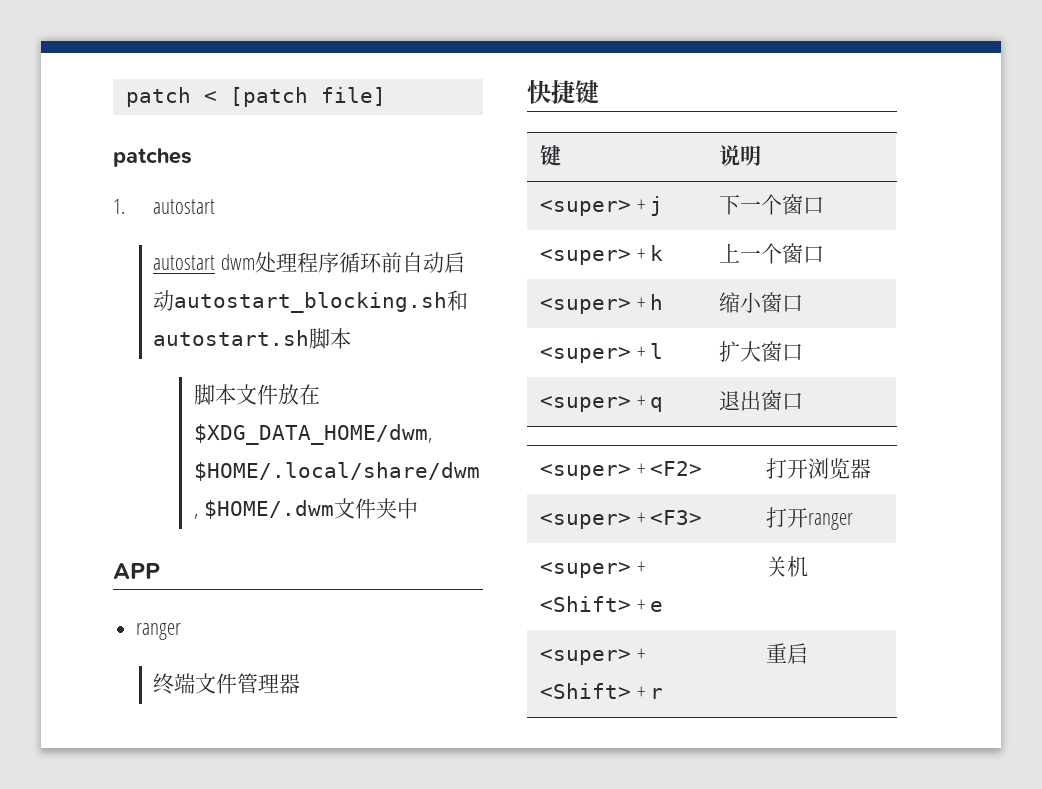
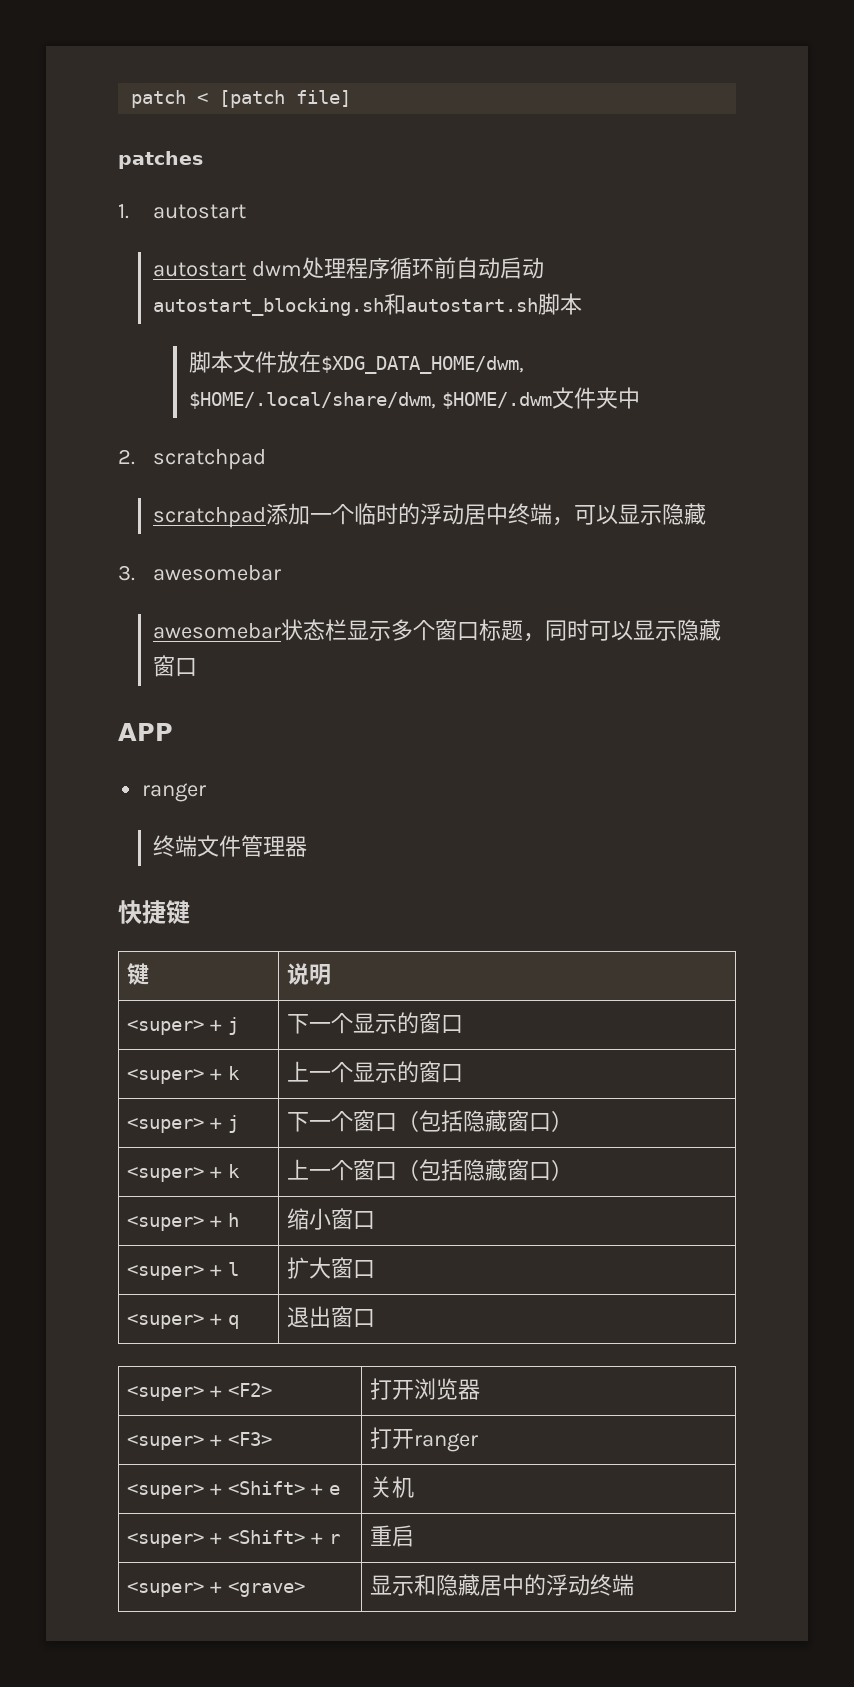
(418, 508) none -> [118,449,267,470] [153,503,707,528] [118,565,282,581] [153,619,722,642] [153,655,198,677] // 2. scratchpad // scratchpad添加一个临时的浮动居中终端，可以显示隐藏 // 3. awesomebar // awesomebar状态栏显示多个窗口标题，同时可以显示隐藏窗口
(782, 204) none -> [353,1012,420,1034] 显示的
[781,243,824,264] 窗口 -> [353,1061,464,1083] [127,1115,240,1133] [287,1110,574,1132] [127,1164,241,1182] [287,1159,574,1181] 显示的窗口 // <super> + j | 下一个窗口（包括隐藏窗口） // <super> + k | 上一个窗口（包括隐藏窗口）
(808, 653) none -> [127,1582,306,1597] [370,1574,635,1596] // <super> + <grave> | 显示和隐藏居中的浮动终端

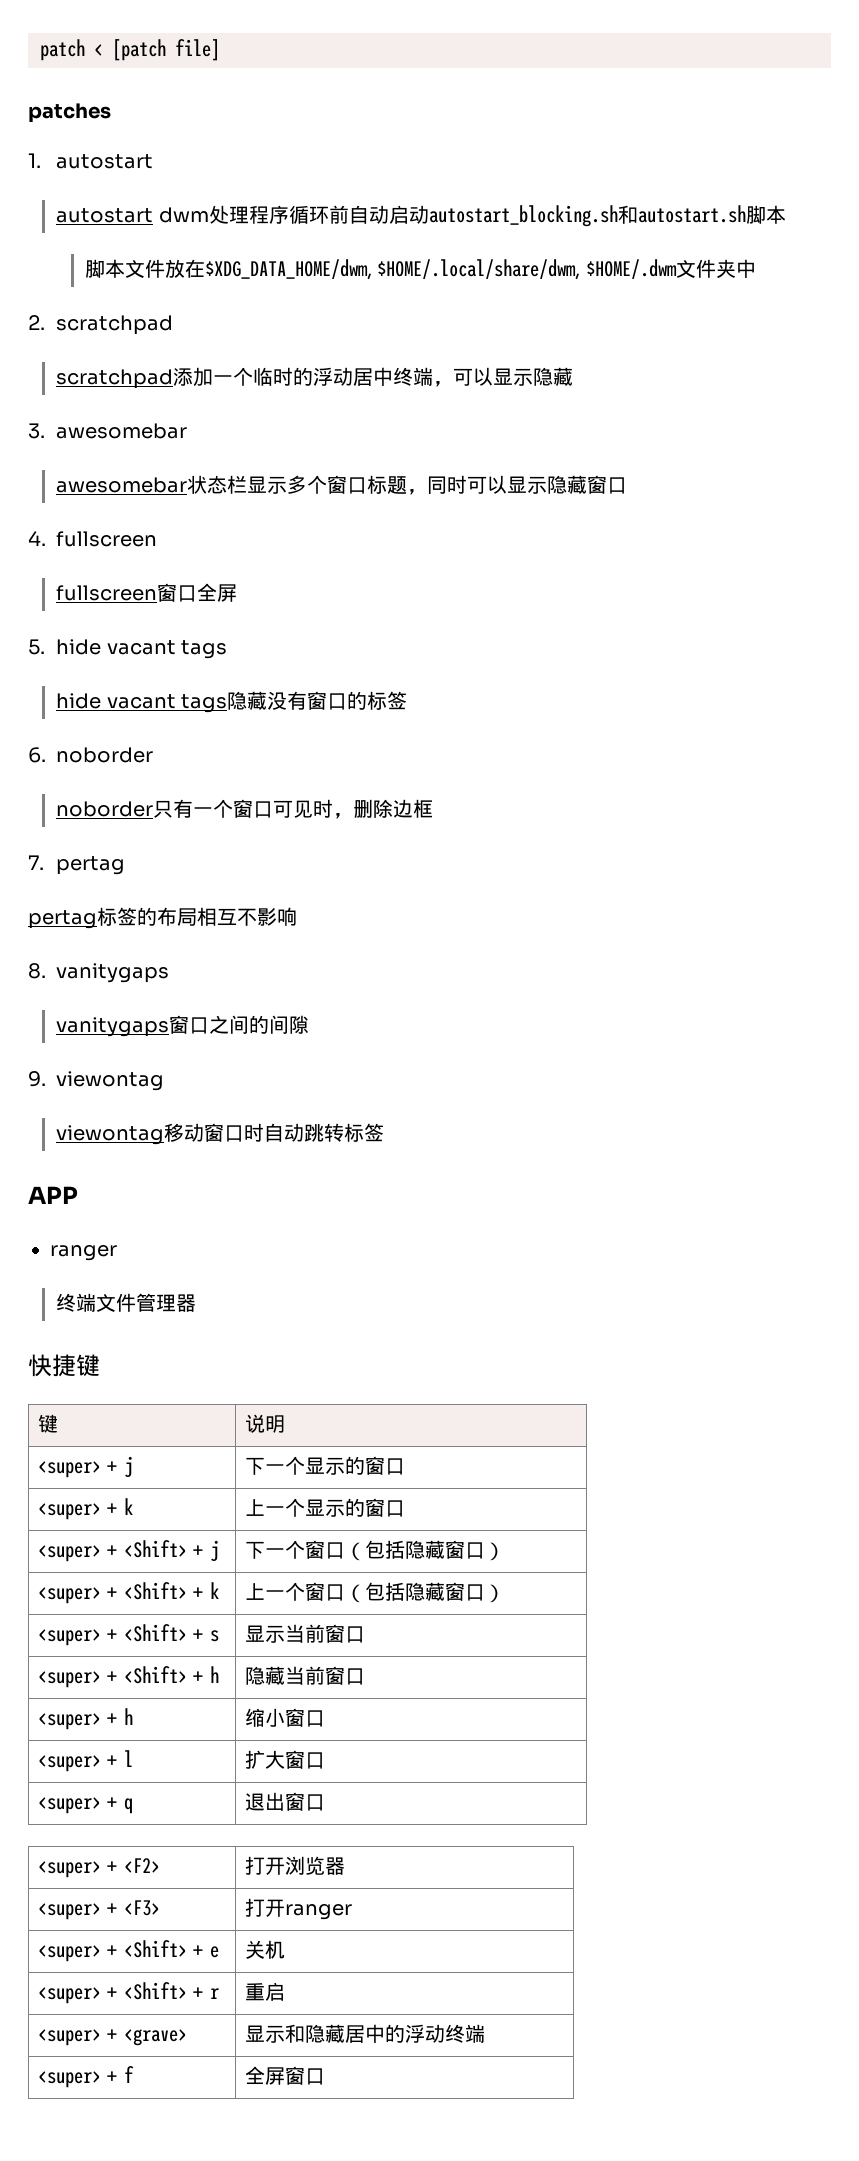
(198, 667) none -> [28,531,158,547] [56,583,238,602] [28,639,228,659] [56,691,408,713] [28,747,154,763] [56,799,434,819] [28,855,126,875] [28,907,297,929] [28,963,170,983] [56,1015,310,1037] [28,1071,165,1091] [56,1123,385,1145] // 4. fullscreen // fullscreen窗口全屏 // 5. hide vacant tags // hide vacant tags隐藏没有窗口的标签 // 6. noborder // noborder只有一个窗口可见时，删除边框 // 7. pertag // pertag标签的布局相互不影响 // 8. vanitygaps // vanitygaps窗口之间的间隙 // 9. viewontag // viewontag移动窗口时自动跳转标签
(223, 1123) none -> [123,1540,205,1558] <Shift> +
(223, 1172) none -> [123,1582,205,1600] <Shift> +
(574, 1170) none -> [37,1624,219,1646] [244,1624,365,1643] [37,1666,219,1688] [244,1666,365,1685] // <super> + <Shift> + s | 显示当前窗口 // <super> + <Shift> + h | 隐藏当前窗口
(635, 1585) none -> [37,2066,134,2088] [244,2066,325,2085] // <super> + f | 全屏窗口

